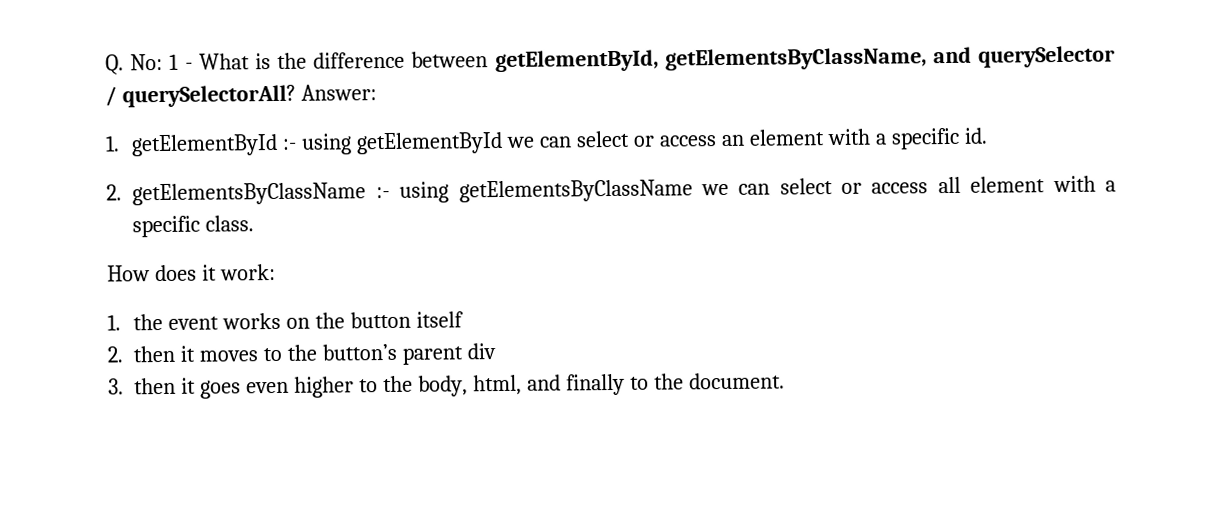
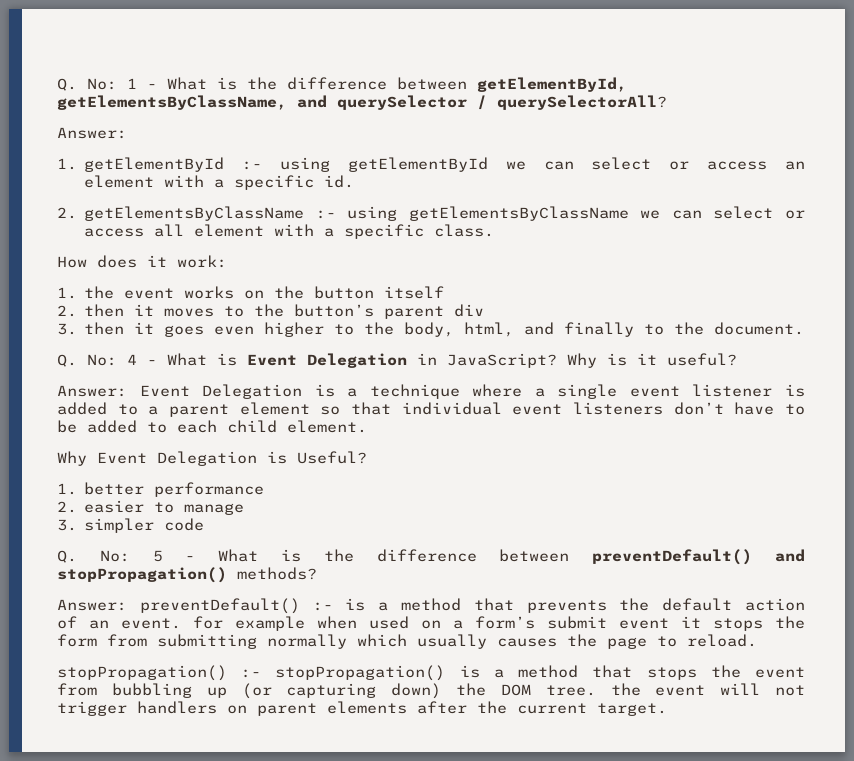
(296, 96) none -> (667, 102) //
(785, 381) none -> [57,353,737,368] [57,384,805,399] [57,402,805,417] [57,420,367,433] [57,451,367,466] [57,482,265,497] [57,500,245,515] [57,518,205,533] [57,549,805,565] [57,567,317,583] [57,598,805,614] [57,616,805,631] [57,634,757,649] [57,665,805,681] [57,683,806,699] [57,701,667,716] // Q. No: 4 - What is Event Delegation in JavaScript? Why is it useful? // Answer: Event Delegation is a technique where a single event listener is added to a parent element so that individual event listeners don’t have to be added to each child element. // Why Event Delegation is Useful? // 1. better performance // 2. easier to manage // 3. simpler code // Q. No: 5 - What is the difference between preventDefault() and stopPropagation() methods? // Answer: preventDefault() :- is a method that prevents the default action of an event. for example when used on a form’s submit event it stops the form from submitting normally which usually causes the page to reload. // stopPropagation() :- stopPropagation() is a method that stops the event from bubbling up (or capturing down) the DOM tree. the event will not trigger handlers on parent elements after the current target.

